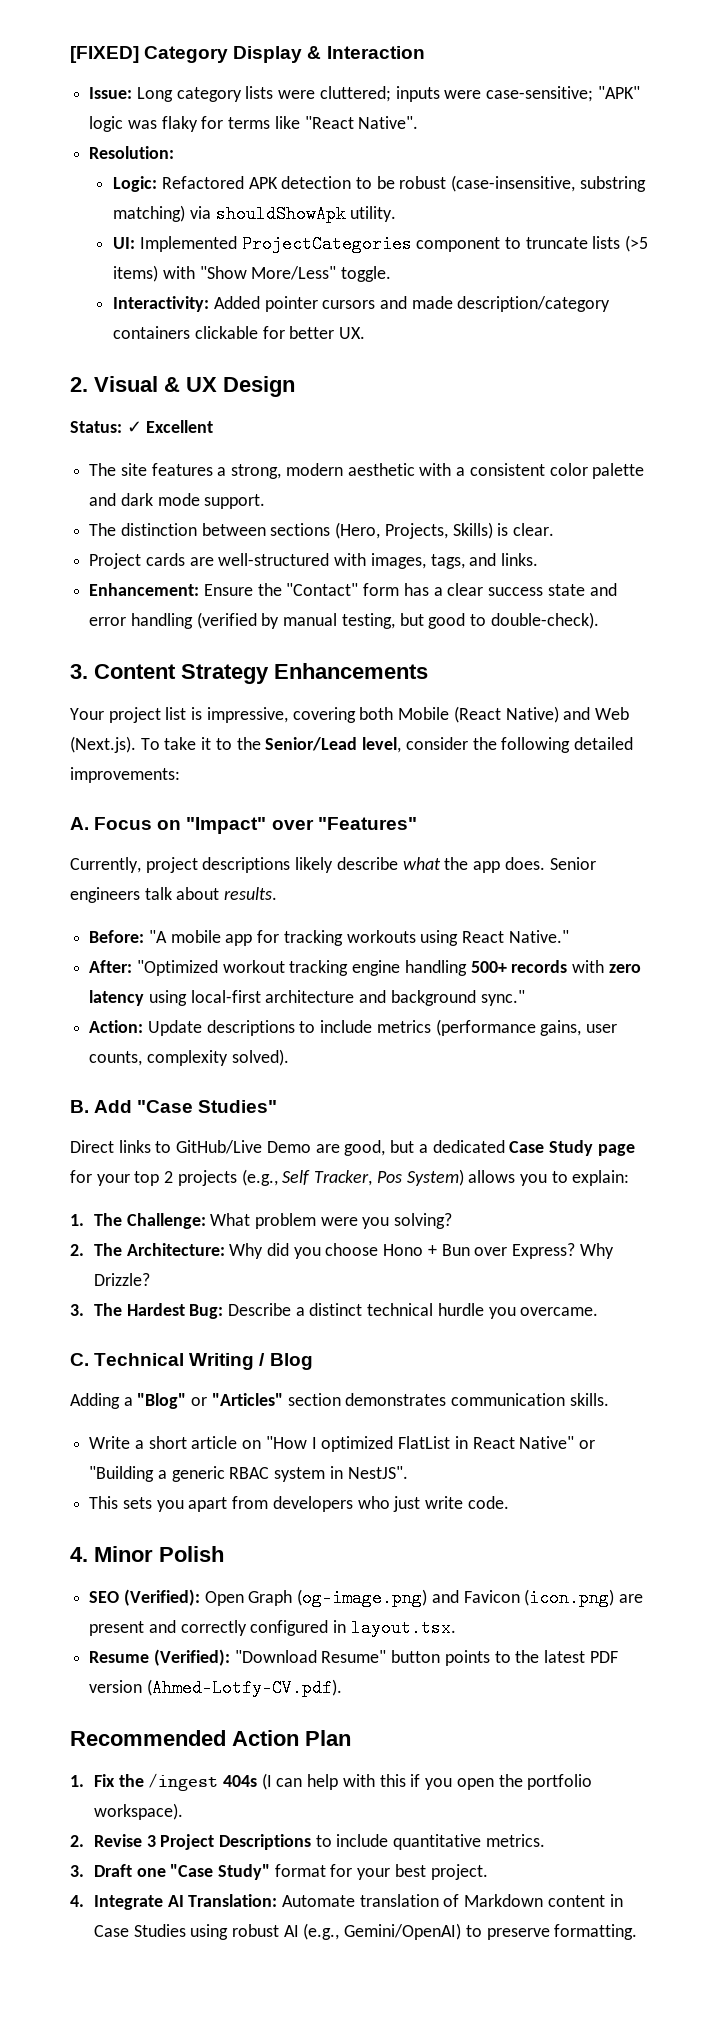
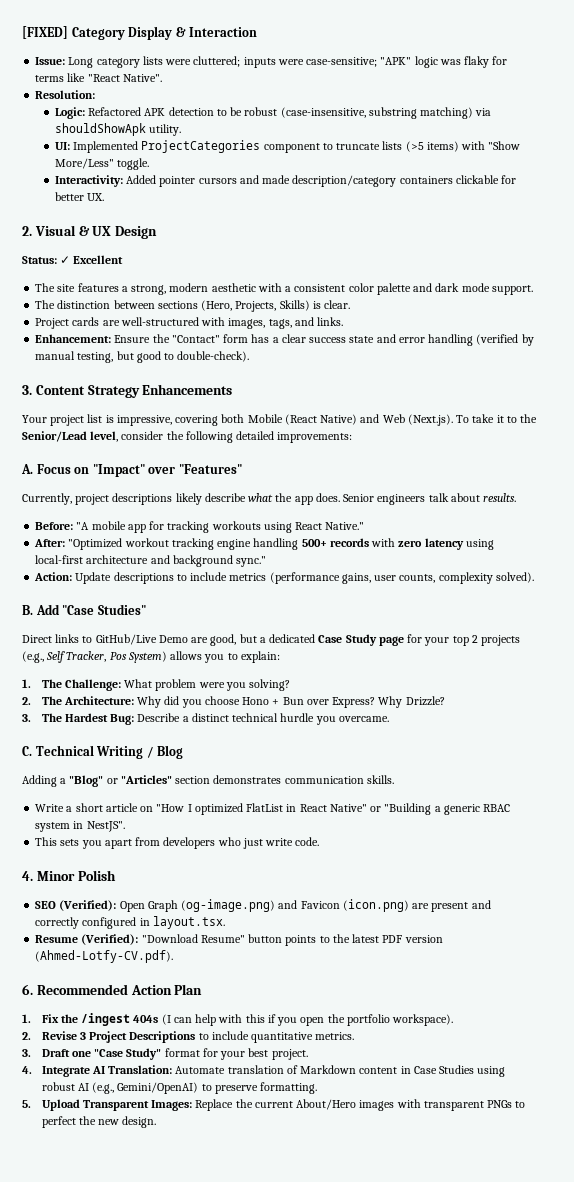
(342, 1688) none -> [22,984,33,995] 6.
(638, 1932) none -> [22,1099,526,1111] [41,1116,157,1128] // 5. Upload Transparent Images: Replace the current About/Hero images with transparent PNGs to perfect the new design.

